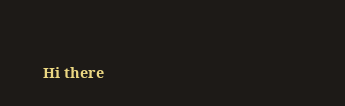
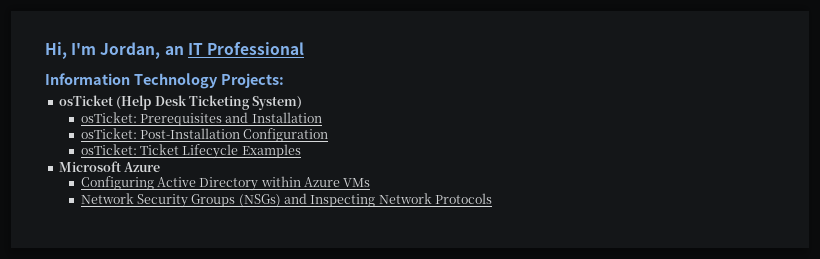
[43,67,104,78] Hi there -> [45,42,304,59] [45,73,284,89] [58,95,303,110] [80,112,322,126] [80,128,329,142] [80,144,301,159] [58,161,161,172] [80,176,371,191] [80,193,493,208] Hi, I'm Jordan, an IT Professional // Information Technology Projects: // osTicket (Help Desk Ticketing System) // osTicket: Prerequisites and Installation // osTicket: Post-Installation Configuration // osTicket: Ticket Lifecycle Examples // Microsoft Azure // Configuring Active Directory within Azure VMs // Network Security Groups (NSGs) and Inspecting Network Protocols

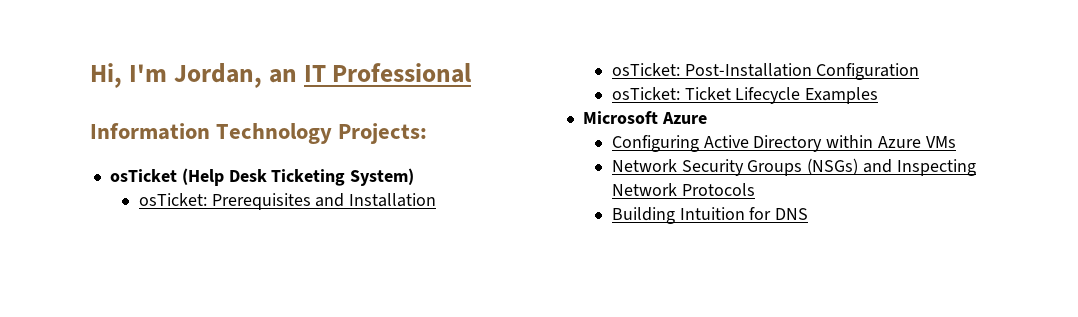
(493, 198) none -> [611,207,809,224] // Building Intuition for DNS

